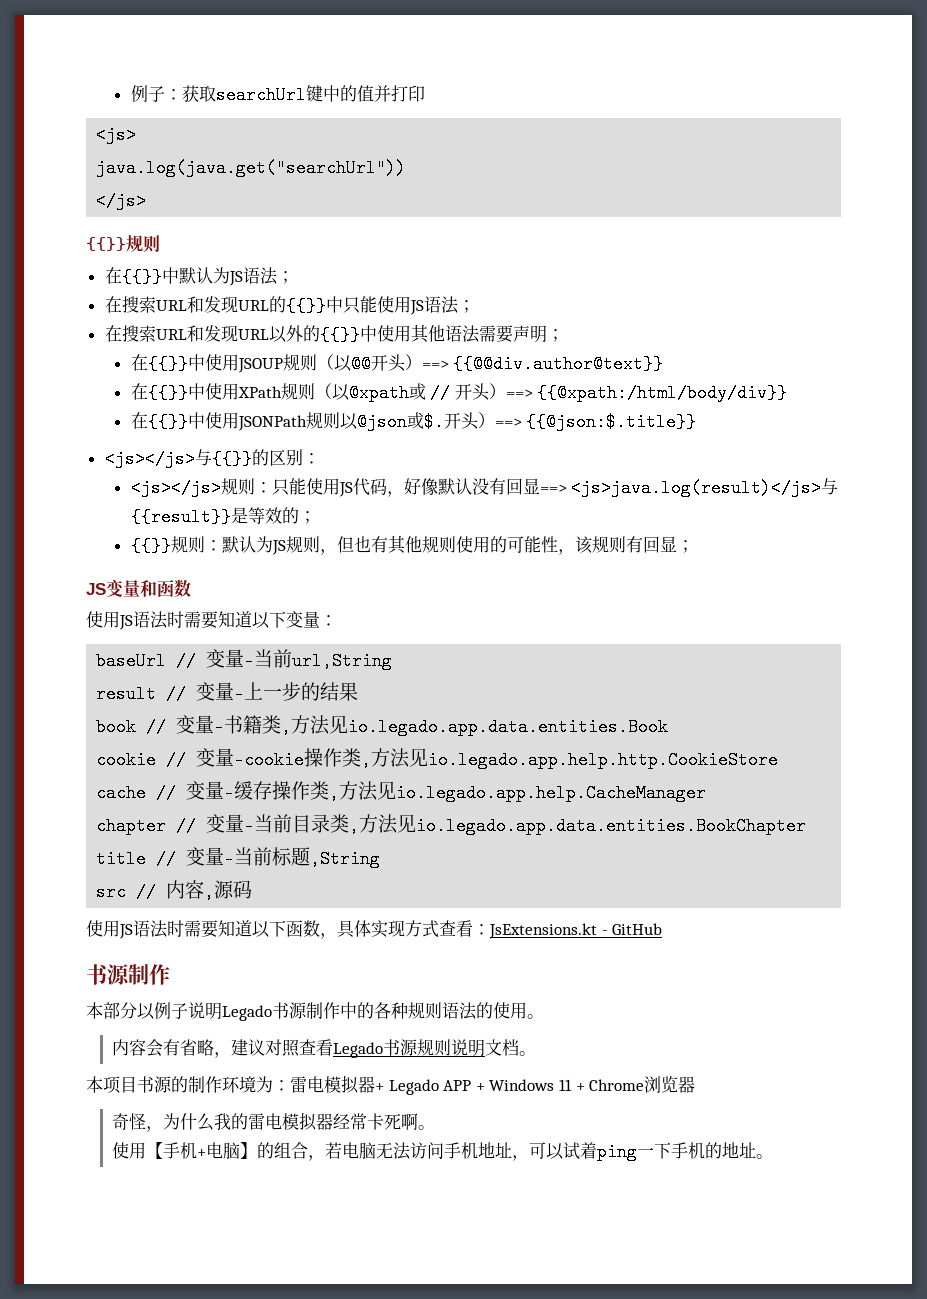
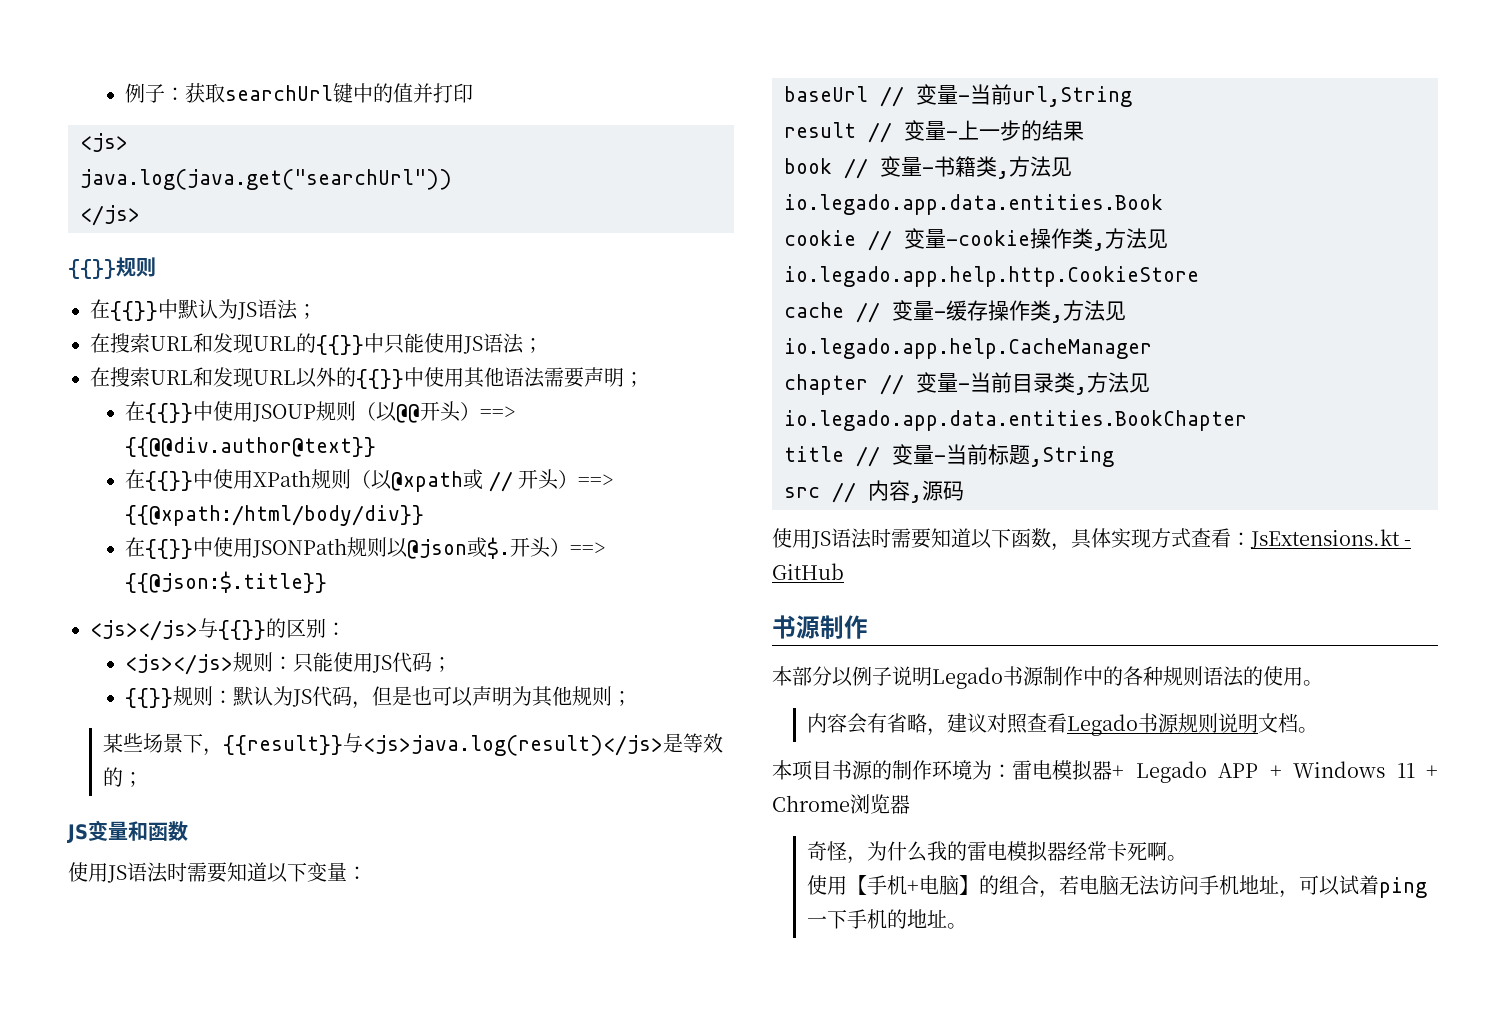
[386,478,839,497] [130,507,299,526] ，好像默认没有回显==> <js>java.log(result)</js>与{{result}}是等效的 -> (433, 662) none
[285,535,677,555] 规则，但也有其他规则使用的可能性，该规则有回显 -> [312,686,633,709] [103,733,724,756] [103,767,124,787] 代码，但是也可以声明为其他规则； // 某些场景下，{{result}}与<js>java.log(result)</js>是等效的

